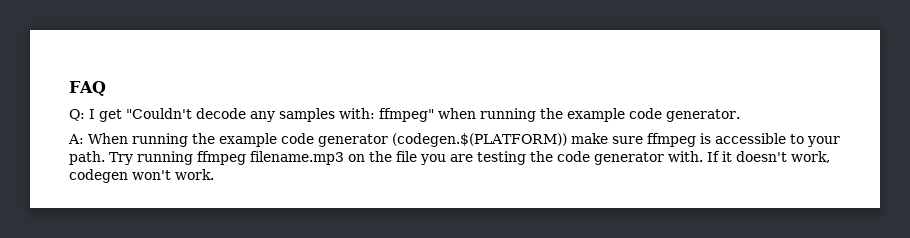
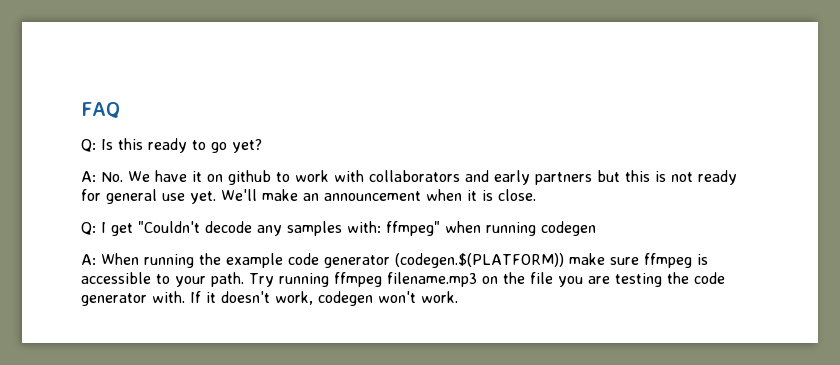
(106, 88) none -> [81,138,262,153] [81,170,737,185] [81,189,536,204] // Q: Is this ready to go yet? // A: No. We have it on github to work with collaborators and early partners but this is not ready for general use yet. We'll make an announcement when it is close.
[540,108,740,122] the example code generator. -> [541,221,596,236] codegen

